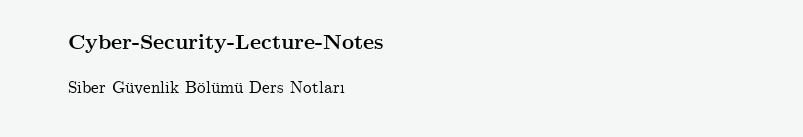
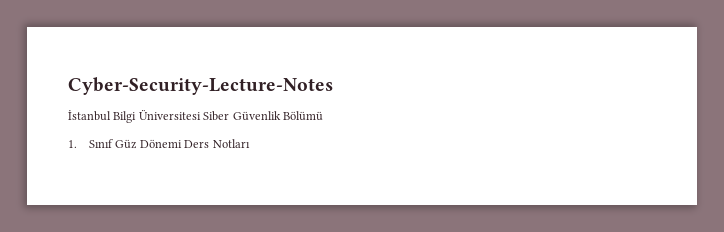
(384, 43) none -> [68,110,201,123] İstanbul Bilgi Üniversitesi
(244, 87) none -> [68,139,182,149] // 1. Sınıf Güz Dönemi

